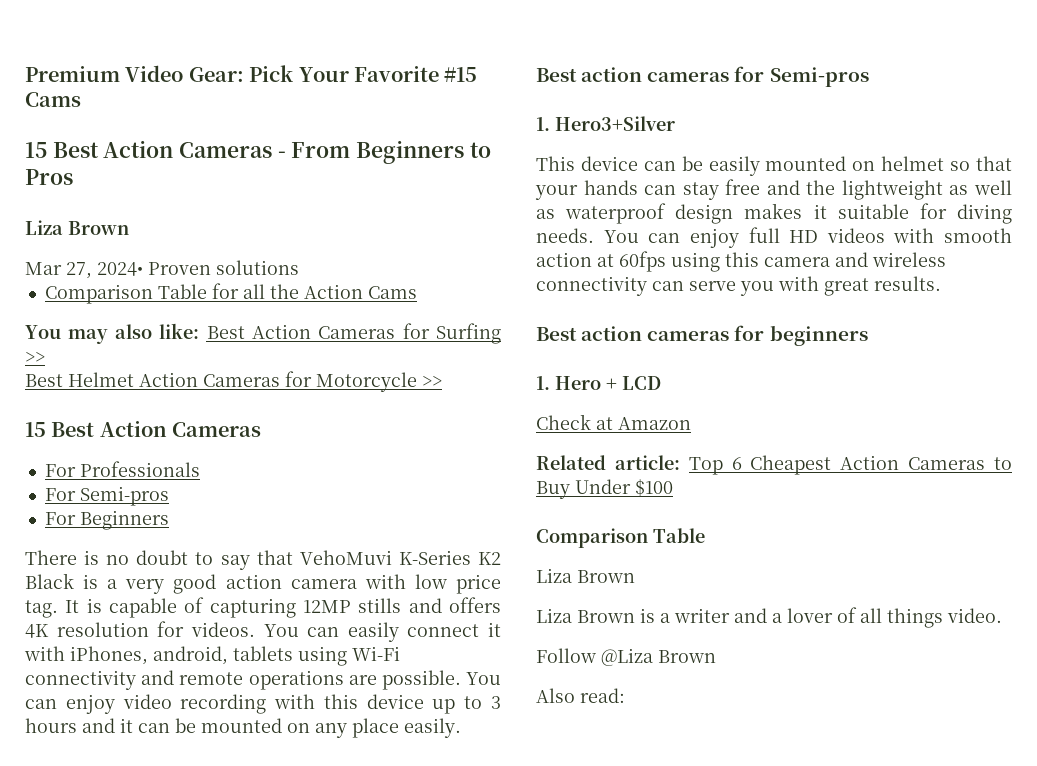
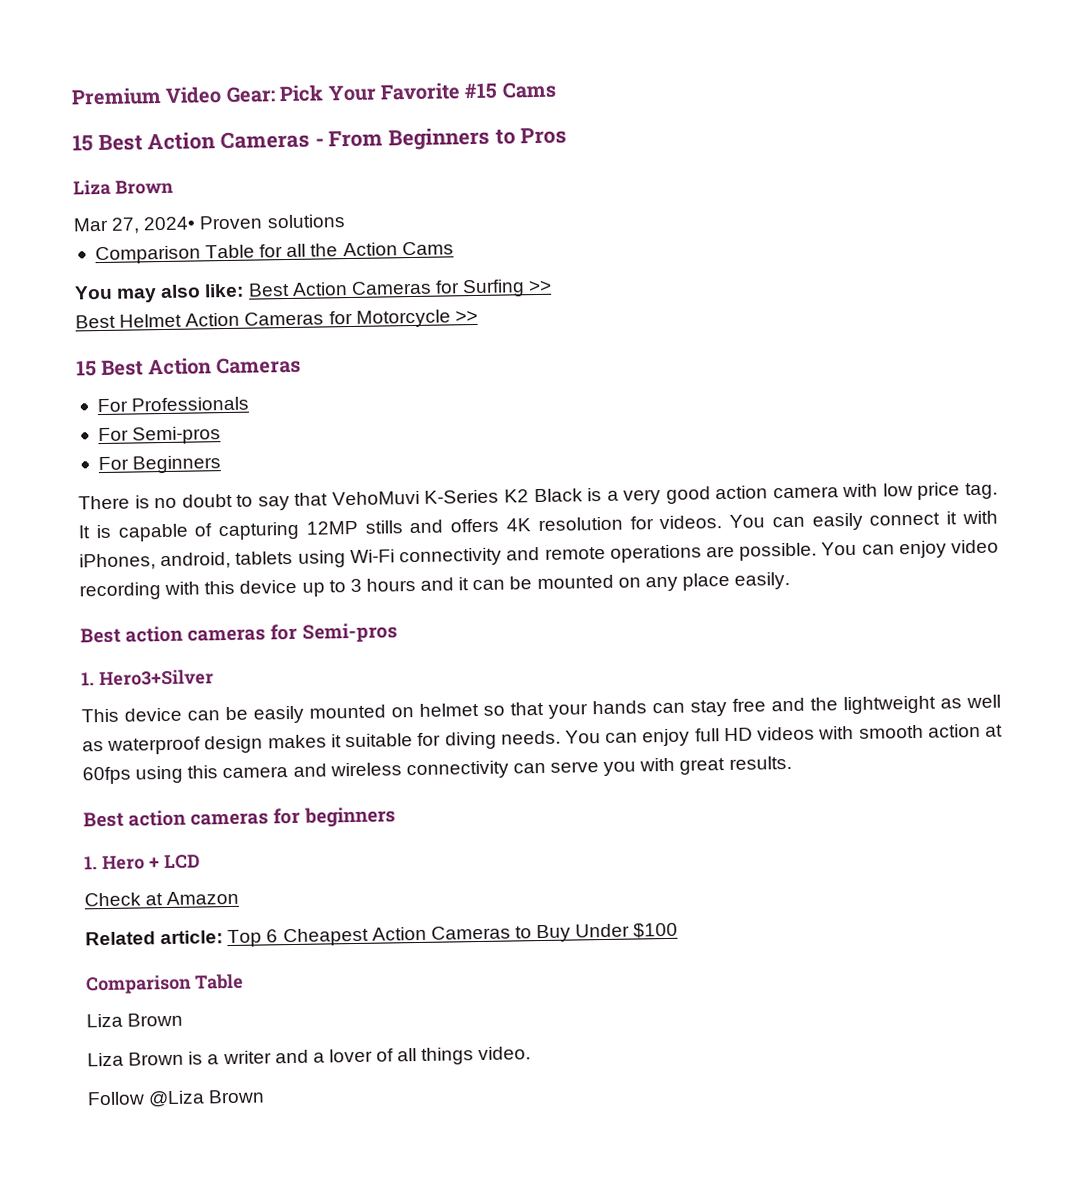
[536,688,625,703] // Also read: -> (266, 1096) none

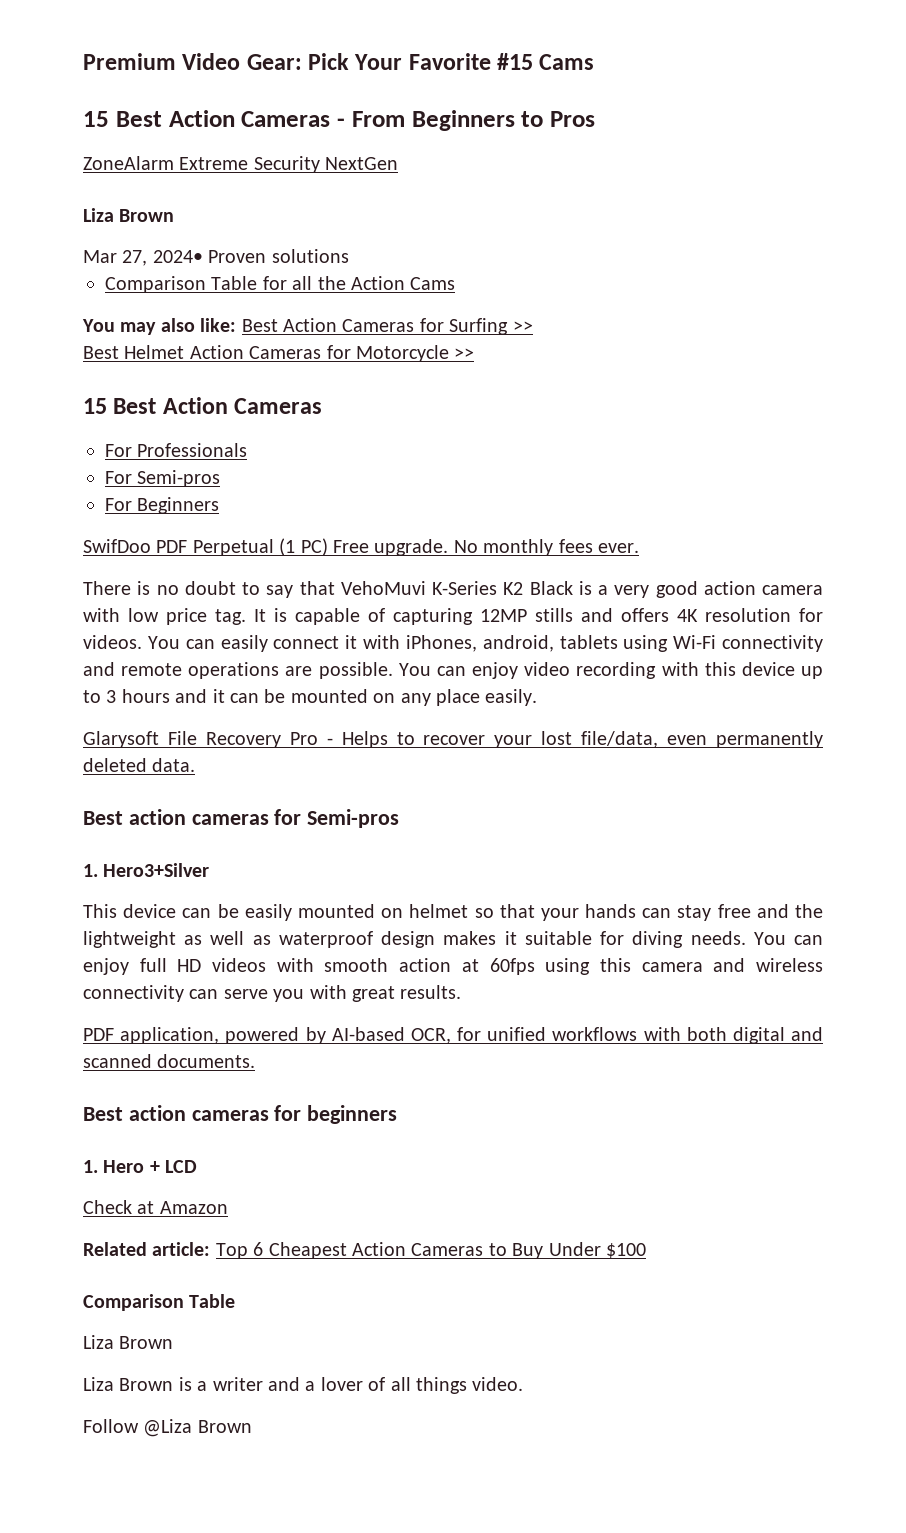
(568, 136) none -> [83,156,399,173] // ZoneAlarm Extreme Security NextGen
(222, 464) none -> [83,538,639,556] // SwifDoo PDF Perpetual (1 PC) Free upgrade. No monthly fees ever.
(791, 580) none -> [83,731,823,748] [83,758,196,772] // Glarysoft File Recovery Pro - Helps to recover your lost file/data, even permanently deleted data.
(792, 762) none -> [83,1027,823,1044] [83,1054,256,1068] // PDF application, powered by AI-based OCR, for unified workflows with both digital and scanned documents.

